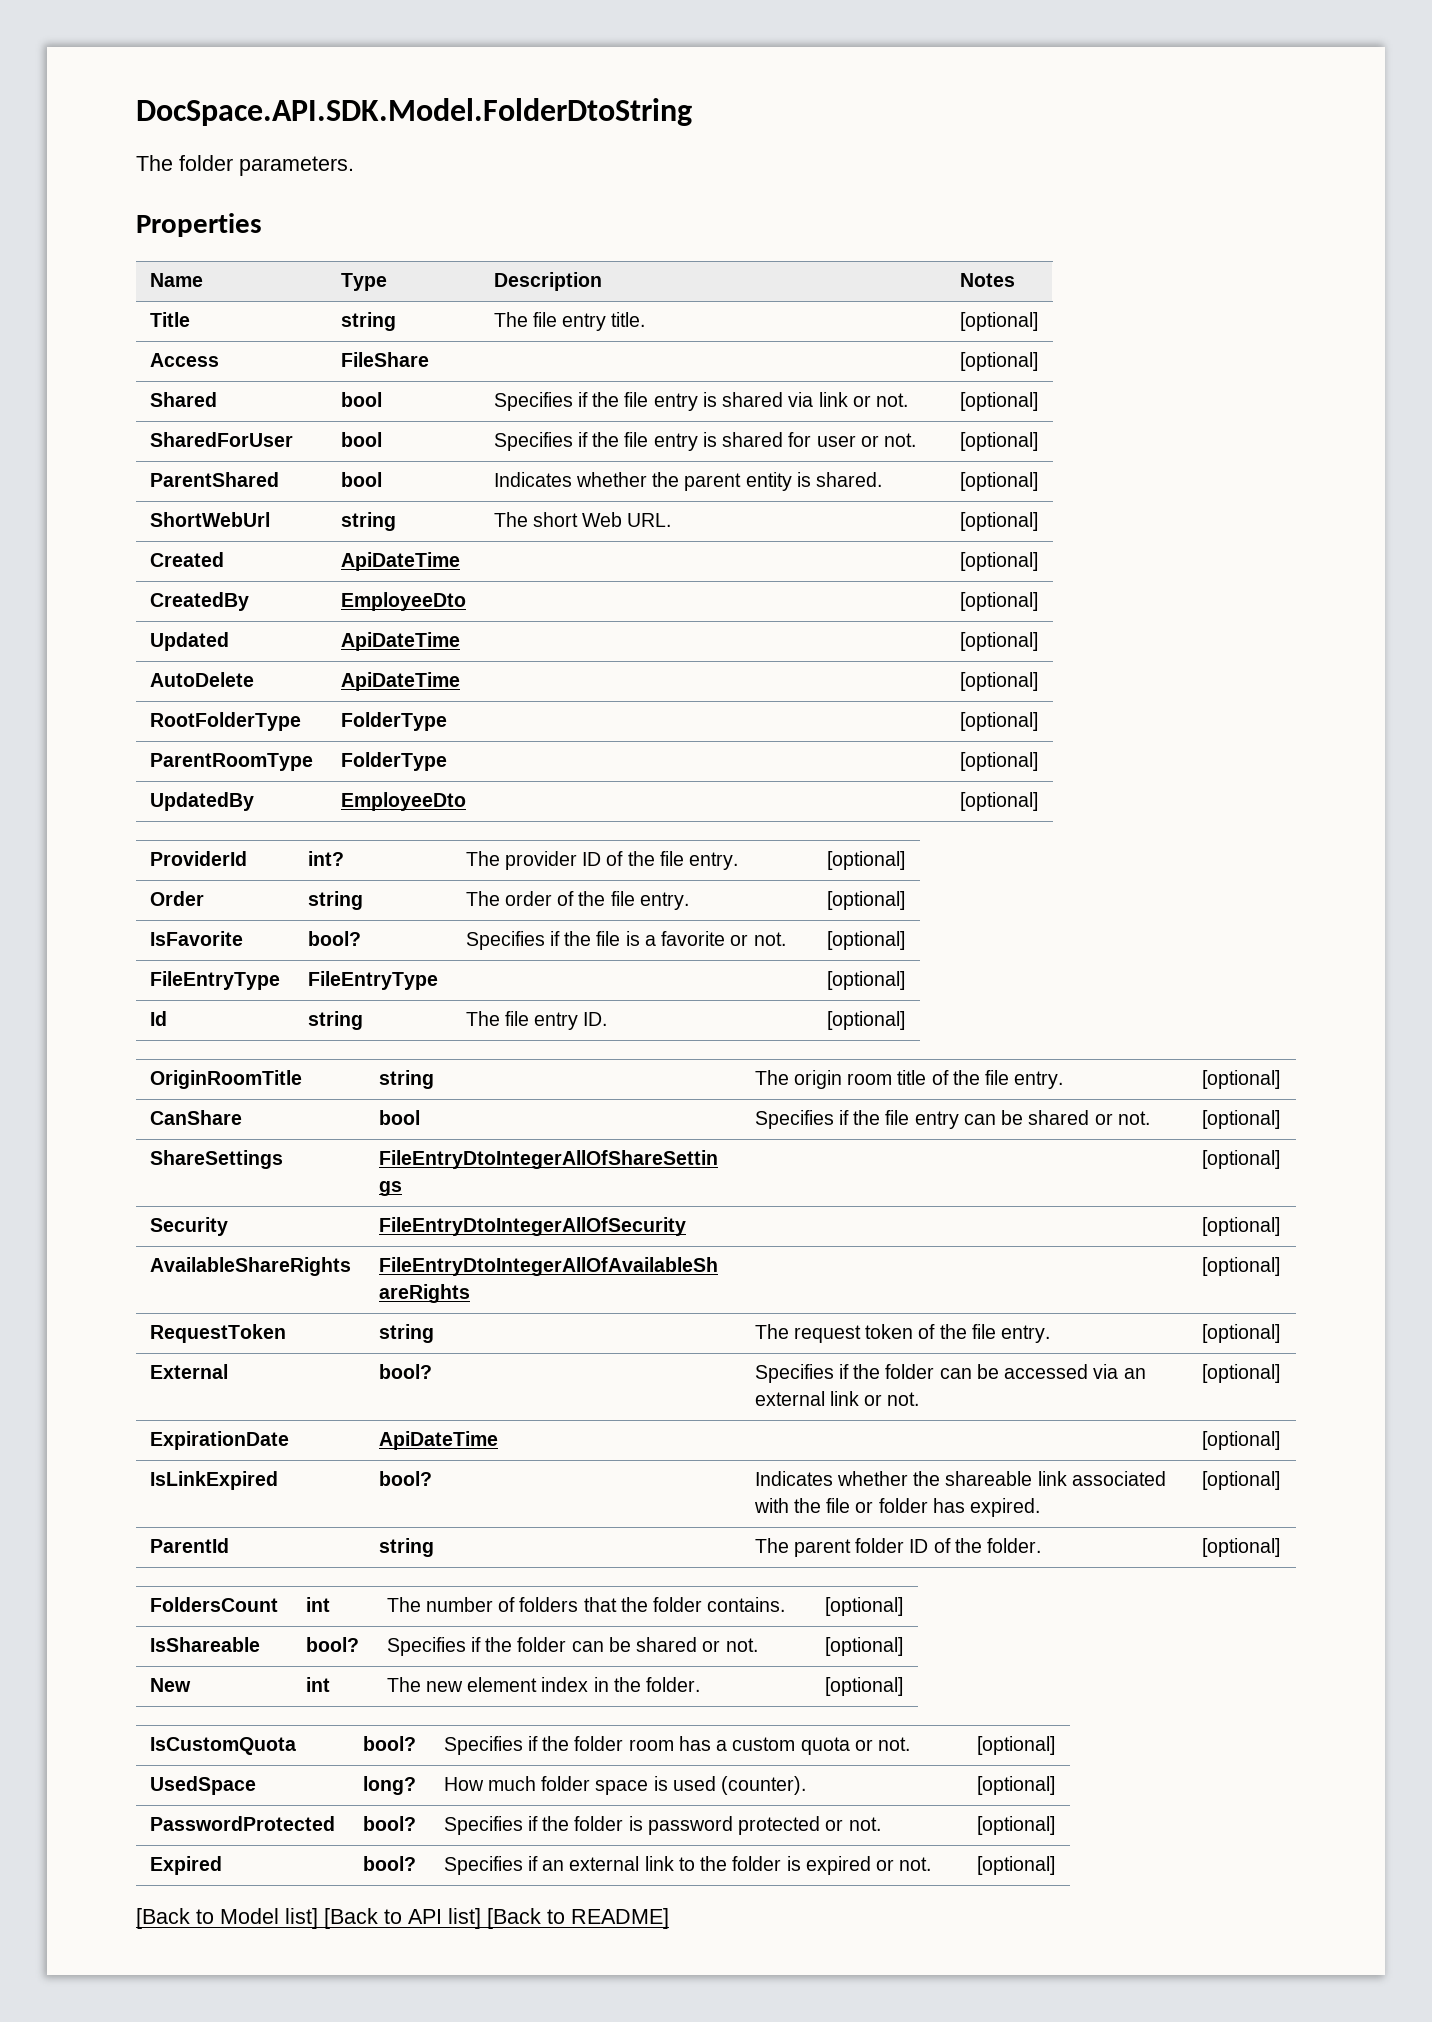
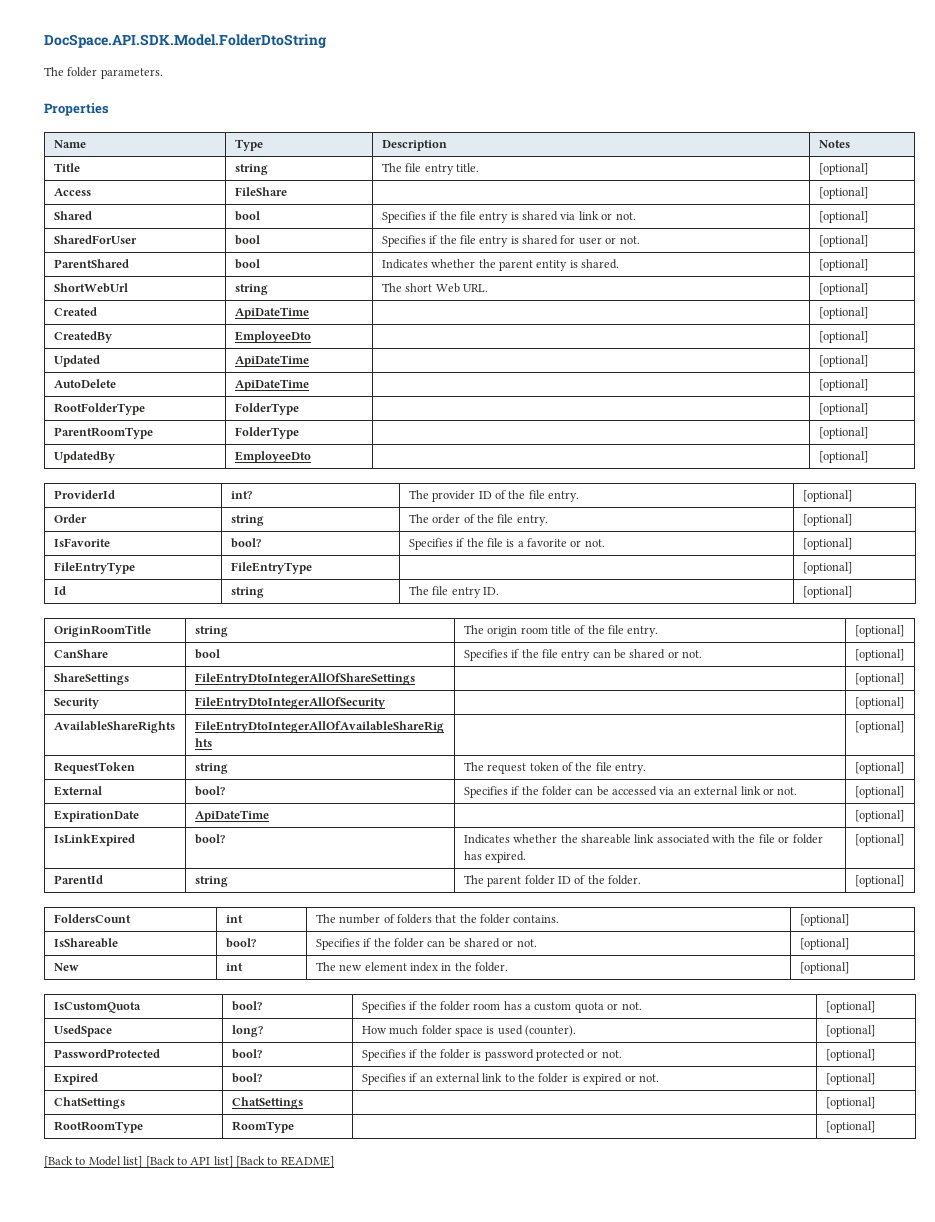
(1055, 1865) none -> [53,1097,125,1109] [231,1097,303,1109] [825,1097,875,1109] [53,1121,143,1133] [231,1121,294,1133] [825,1121,875,1133] // ChatSettings | ChatSettings | | [optional] // RootRoomType | RoomType | | [optional]

